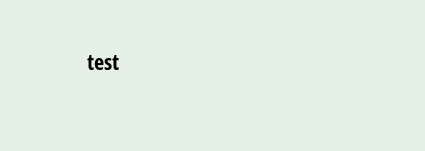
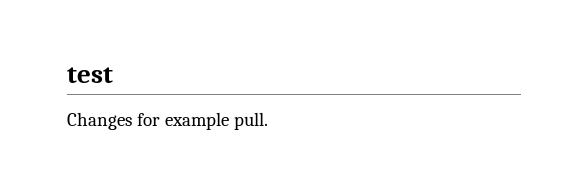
(119, 62) none -> [67,112,269,130] // Changes for example pull.

